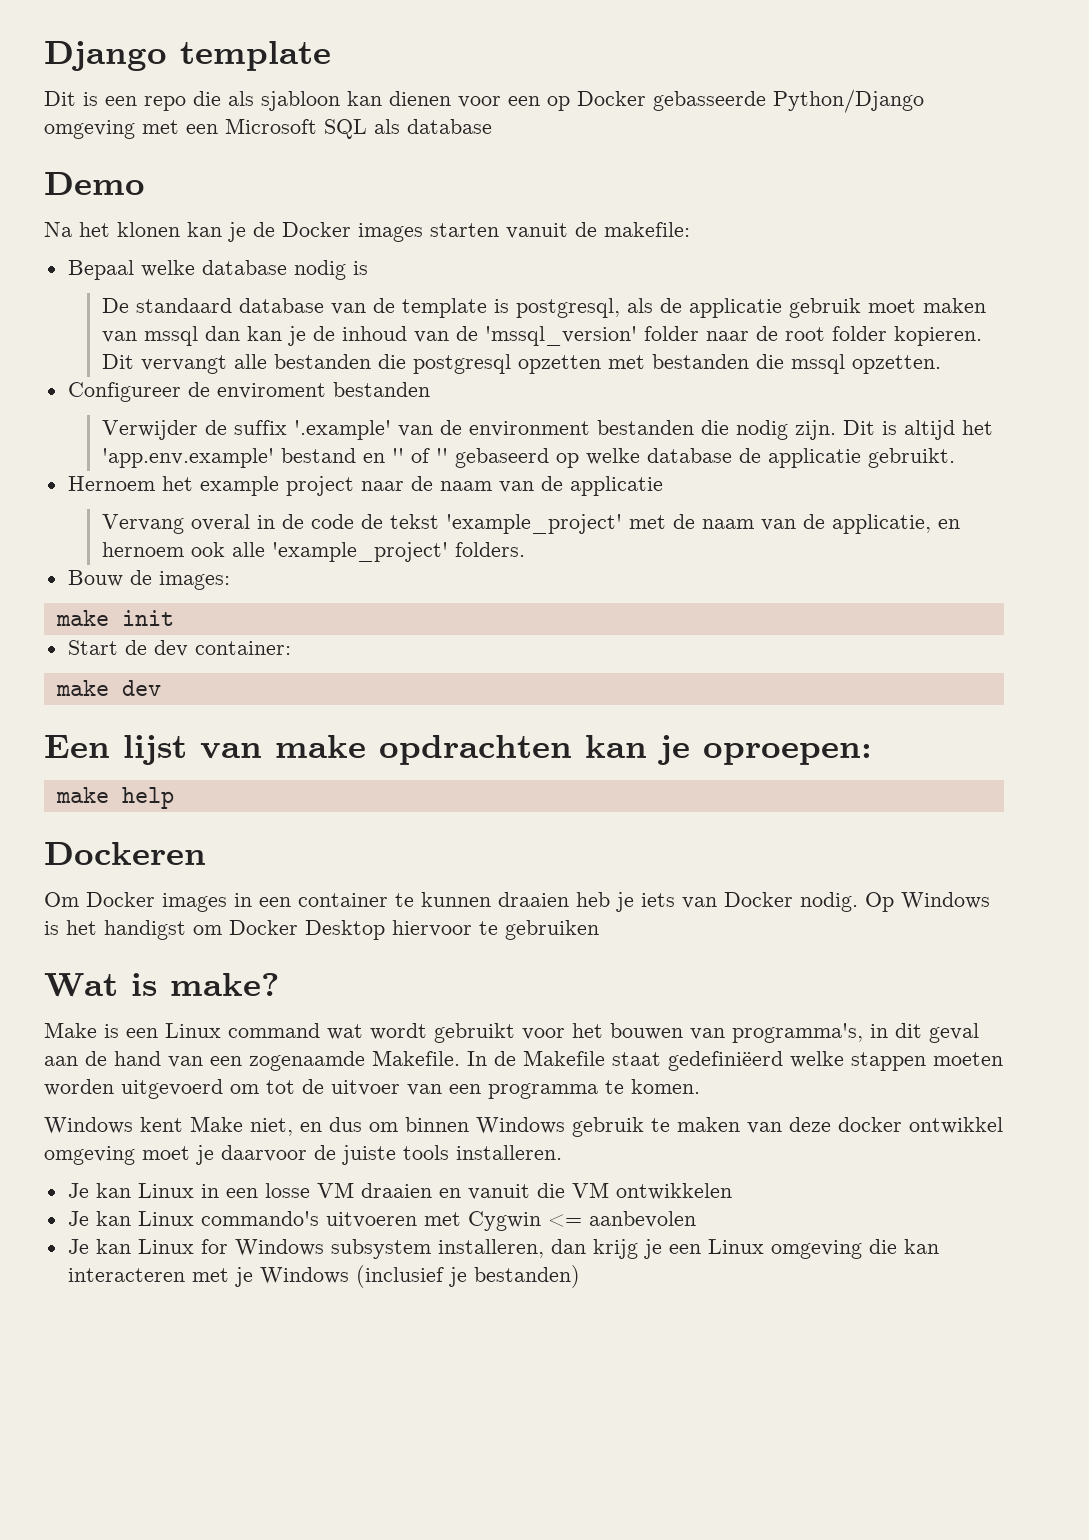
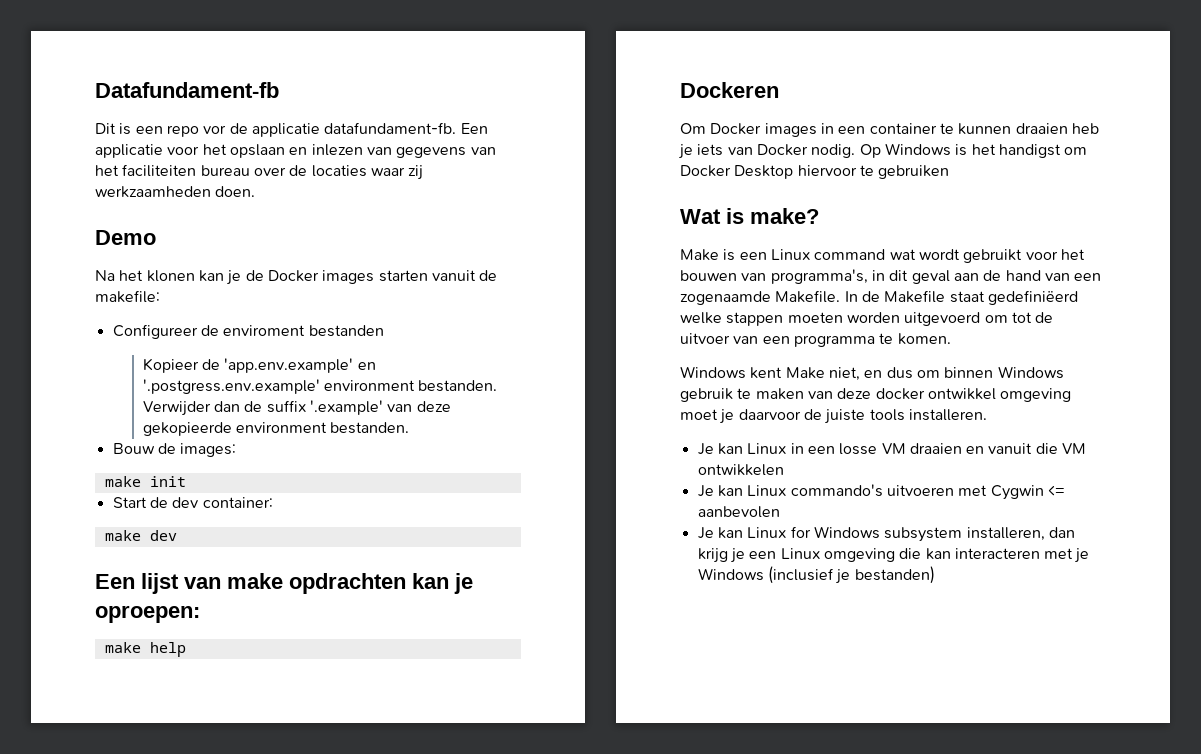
[44,41,331,71] Django template -> [95,82,279,98] Datafundament-fb
[193,89,924,113] [44,118,492,139] die als sjabloon kan dienen voor een op Docker gebasseerde Python/Django omgeving met een Microsoft SQL als database -> [203,122,488,137] [95,144,496,158] [95,164,424,180] [95,186,256,198] vor de applicatie datafundament-fb. Een applicatie voor het opslaan en inlezen van gegevens van het faciliteiten bureau over de locaties waar zij werkzaamheden doen.
[67,260,368,280] [101,298,986,318] [101,326,982,346] [101,354,941,374] [67,382,430,402] [101,420,993,440] [101,448,955,468] [67,476,663,496] [101,514,960,534] [101,542,525,562] Bepaal welke database nodig is // De standaard database van de template is postgresql, als de applicatie gebruik moet maken van mssql dan kan je de inhoud van de 'mssql_version' folder naar de root folder kopieren. Dit vervangt alle bestanden die postgresql opzetten met bestanden die mssql opzetten. // Configureer de enviroment bestanden // Verwijder de suffix '.example' van de environment bestanden die nodig zijn. Dit is altijd het 'app.env.example' bestand en '' of '' gebaseerd op welke database de applicatie gebruikt. // Hernoem het example project naar de naam van de applicatie // Vervang overal in de code de tekst 'example_project' met de naam van de applicatie, en hernoem ook alle 'example_project' folders. -> [112,324,384,339] [142,358,376,373] [142,379,498,394] [142,400,451,416] [142,422,410,436] Configureer de enviroment bestanden // Kopieer de 'app.env.example' en '.postgress.env.example' environment bestanden. Verwijder dan de suffix '.example' van deze gekopieerde environment bestanden.

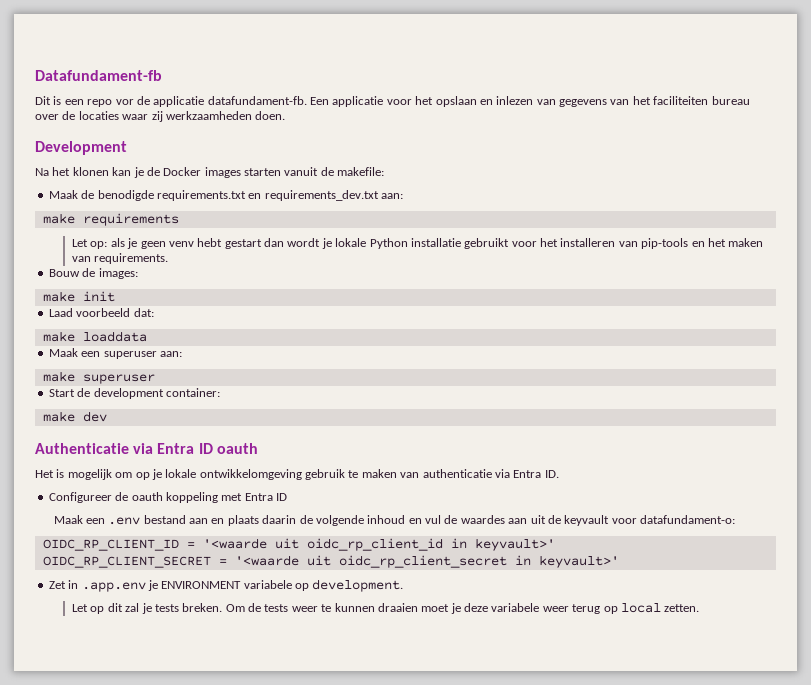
[95,230,156,245] Demo -> [35,141,127,155] Development
[112,324,384,339] [142,358,376,373] [142,379,498,394] [142,400,451,416] [142,422,410,436] Configureer de enviroment bestanden // Kopieer de 'app.env.example' en '.postgress.env.example' environment bestanden. Verwijder dan de suffix '.example' van deze gekopieerde environment bestanden. -> [48,190,403,201] [42,213,179,226] [72,238,764,249] [72,253,169,264] Maak de benodigde requirements.txt en requirements_dev.txt aan: // make requirements // Let op: als je geen venv hebt gestart dan wordt je lokale Python installatie gebruikt voor het installeren van pip-tools en het maken van requirements.
(186, 481) none -> [48,308,154,317] [42,331,147,342] [48,348,182,359] [42,371,155,384] // Laad voorbeeld dat: // make loaddata // Maak een superuser aan: // make superuser
[172,497,199,508] dev -> [93,388,164,399] development
[95,573,473,594] [95,605,200,623] [104,642,186,657] [680,82,779,98] [680,123,1099,137] [678,143,1088,159] [680,165,950,179] [680,208,819,224] [680,249,1085,263] [680,269,1102,284] [680,290,1078,305] [680,312,1054,326] [680,333,951,347] [680,366,1064,381] [680,388,1072,402] [680,409,987,424] [697,443,1087,455] [697,464,784,476] [697,484,1065,500] [697,506,780,518] [697,526,1075,542] [697,548,1090,563] [697,566,935,584] Een lijst van make opdrachten kan je oproepen: // make help // Dockeren // Om Docker images in een container te kunnen draaien heb je iets van Docker nodig. Op Windows is het handigst om Docker Desktop hiervoor te gebruiken // Wat is make? // Make is een Linux command wat wordt gebruikt voor het bouwen van programma's, in dit geval aan de hand van een zogenaamde Makefile. In de Makefile staat gedefiniëerd welke stappen moeten worden uitgevoerd om tot de uitvoer van een programma te komen. // Windows kent Make niet, en dus om binnen Windows gebruik te maken van deze docker ontwikkel omgeving moet je daarvoor de juiste tools installeren. // Je kan Linux in een losse VM draaien en vanuit die VM ontwikkelen // Je kan Linux commando's uitvoeren met Cygwin <= aanbevolen // Je kan Linux for Windows subsystem installeren, dan krijg je een Linux omgeving die kan interacteren met je Windows (inclusief je bestanden) -> [35,443,258,454] [35,469,559,480] [48,492,287,503] [53,515,736,526] [42,538,555,551] [42,555,619,568] [48,579,404,592] [72,603,700,614] Authenticatie via Entra ID oauth // Het is mogelijk om op je lokale ontwikkelomgeving gebruik te maken van authenticatie via Entra ID. // Configureer de oauth koppeling met Entra ID // Maak een .env bestand aan en plaats daarin de volgende inhoud en vul de waardes aan uit de keyvault voor datafundament-o: // OIDC_RP_CLIENT_ID = '<waarde uit oidc_rp_client_id in keyvault>' // OIDC_RP_CLIENT_SECRET = '<waarde uit oidc_rp_client_secret in keyvault>' // Zet in .app.env je ENVIRONMENT variabele op development. // Let op dit zal je tests breken. Om de tests weer te kunnen draaien moet je deze variabele weer terug op local zetten.

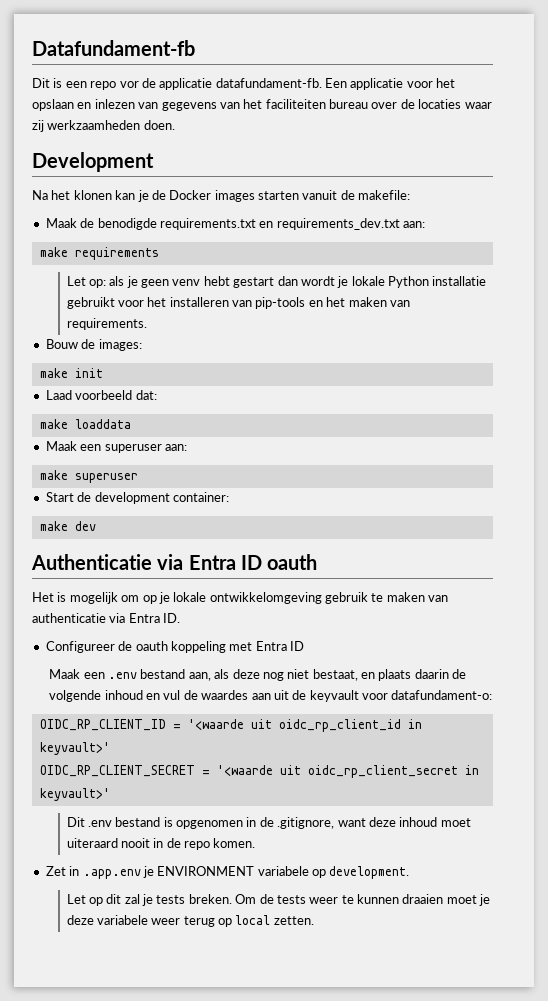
[189,518,209,524] aan -> [188,669,358,681] aan, als deze nog niet bestaat,
(619, 561) none -> [66,817,471,829] [66,838,256,850] // Dit .env bestand is opgenomen in de .gitignore, want deze inhoud moet uiteraard nooit in de repo komen.

